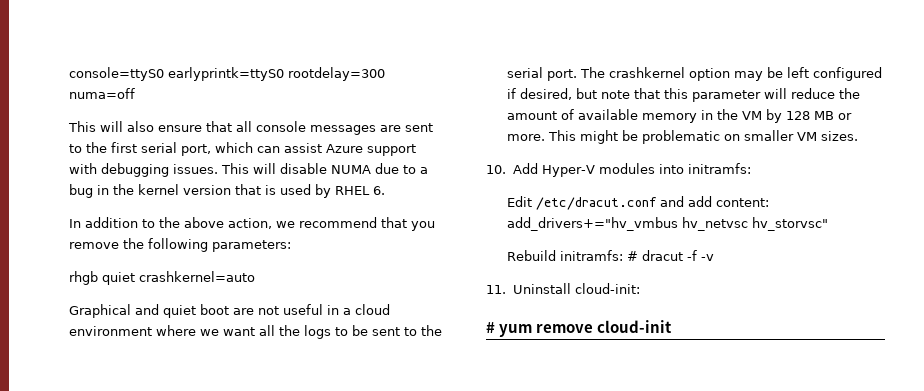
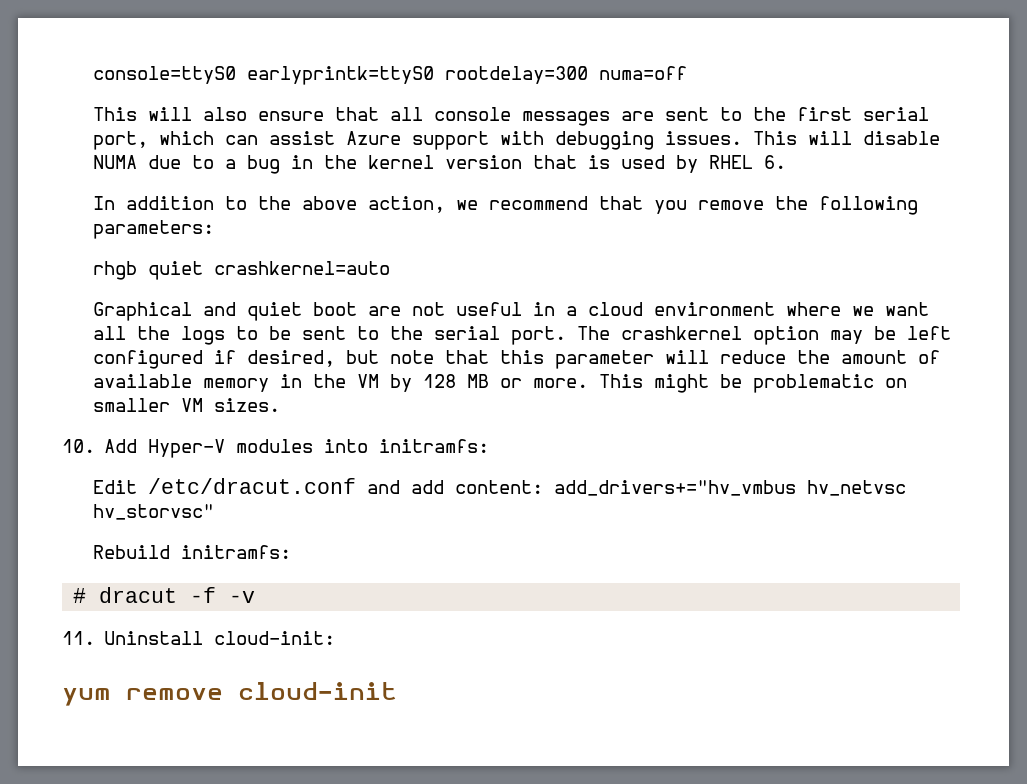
(623, 255) none -> (292, 552) //
[486,322,495,333] # -> (336, 638) none

